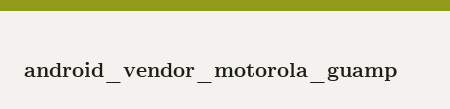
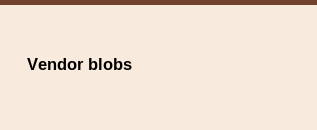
[24,62,397,83] android_vendor_motorola_guamp -> [27,58,132,70] Vendor blobs

